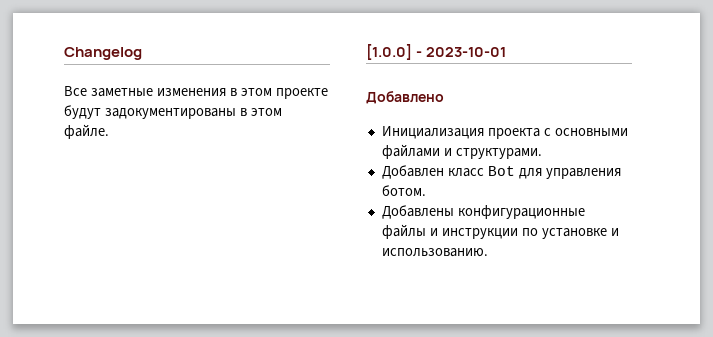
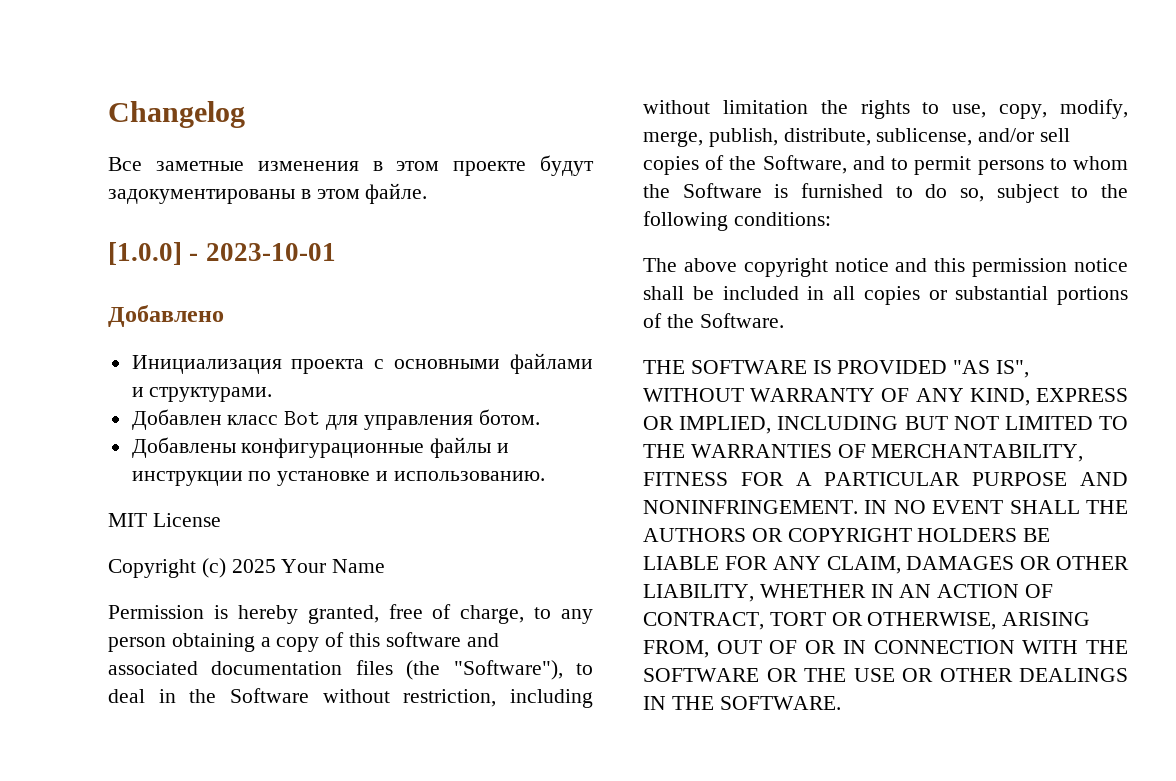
(488, 252) none -> [108,513,221,527] [108,558,386,578] [108,604,593,624] [108,632,499,652] [108,660,593,680] [108,688,593,708] [643,99,1128,119] [643,128,1071,147] [643,155,1128,175] [643,183,1128,203] [643,211,831,231] [643,258,1128,277] [643,286,1128,305] [643,313,784,328] [643,360,1030,378] [643,388,1128,406] [643,416,1128,434] [643,444,1084,462] [643,472,1128,486] [643,500,1128,514] [643,528,1051,542] [643,556,1129,574] [643,584,1054,602] [643,612,1091,630] [643,640,1128,658] [643,668,1128,682] [643,696,841,710] // MIT License // Copyright (c) 2025 Your Name // Permission is hereby granted, free of charge, to any person obtaining a copy of this software and associated documentation files (the "Software"), to deal in the Software without restriction, including without limitation the rights to use, copy, modify, merge, publish, distribute, sublicense, and/or sell copies of the Software, and to permit persons to whom the Software is furnished to do so, subject to the following conditions: // The above copyright notice and this permission notice shall be included in all copies or substantial portions of the Software. // THE SOFTWARE IS PROVIDED "AS IS", WITHOUT WARRANTY OF ANY KIND, EXPRESS OR IMPLIED, INCLUDING BUT NOT LIMITED TO THE WARRANTIES OF MERCHANTABILITY, FITNESS FOR A PARTICULAR PURPOSE AND NONINFRINGEMENT. IN NO EVENT SHALL THE AUTHORS OR COPYRIGHT HOLDERS BE LIABLE FOR ANY CLAIM, DAMAGES OR OTHER LIABILITY, WHETHER IN AN ACTION OF CONTRACT, TORT OR OTHERWISE, ARISING FROM, OUT OF OR IN CONNECTION WITH THE SOFTWARE OR THE USE OR OTHER DEALINGS IN THE SOFTWARE.

